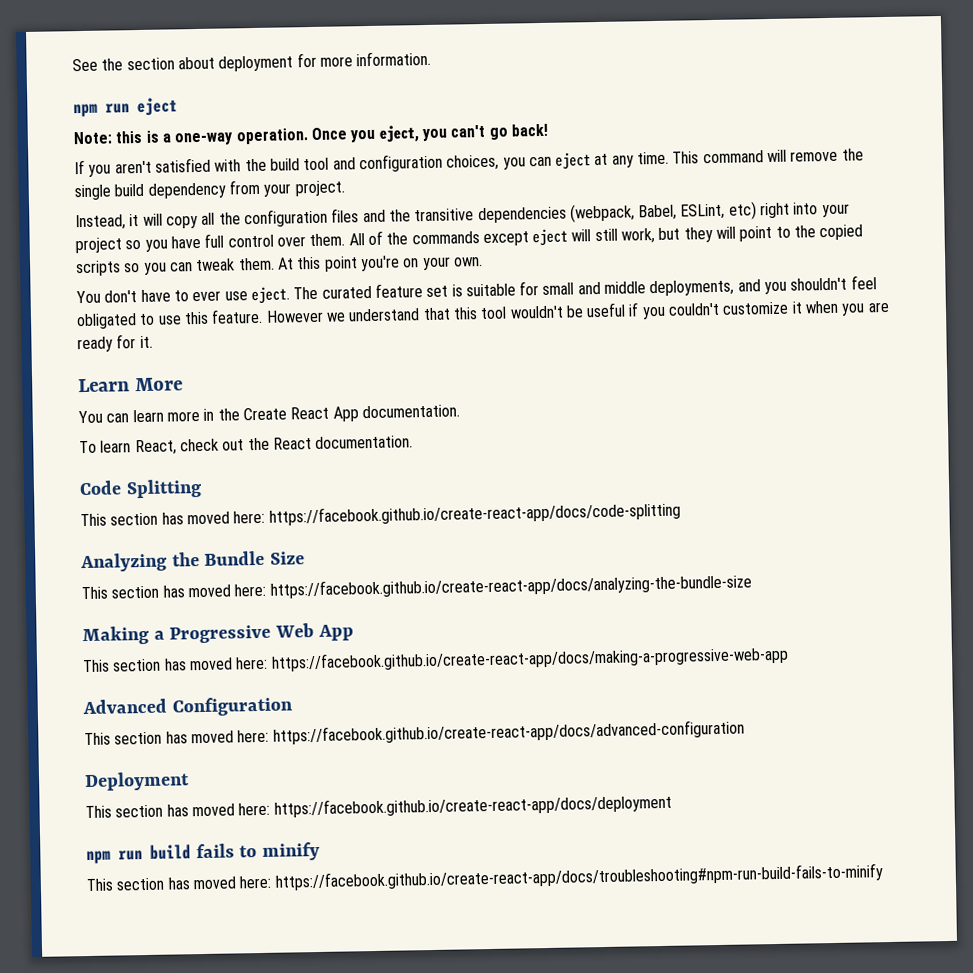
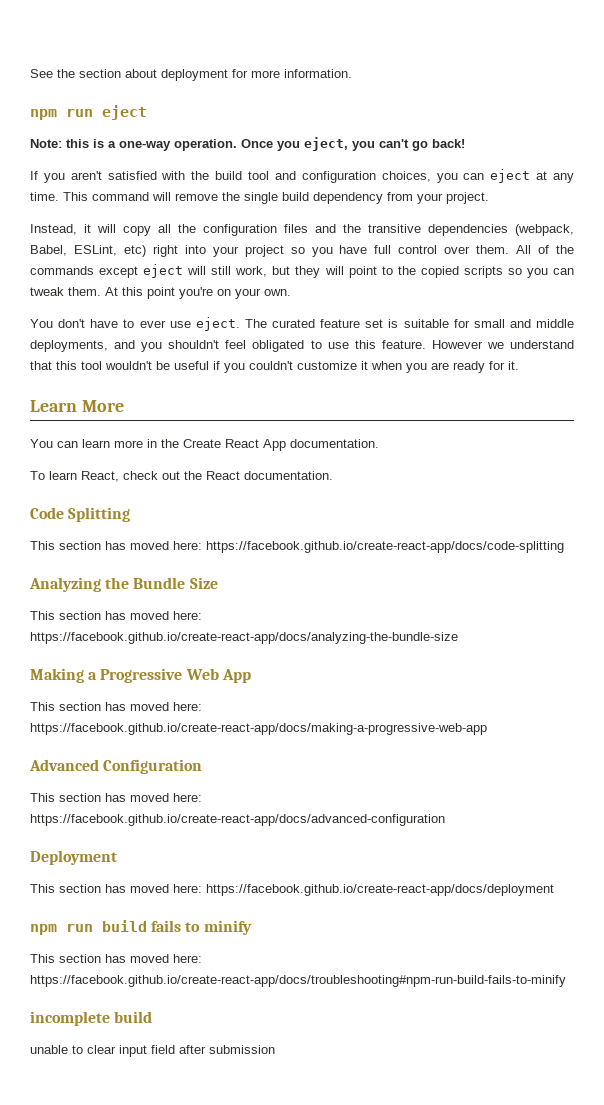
(883, 877) none -> [30,1011,153,1026] [30,1045,275,1057] // incomplete build // unable to clear input field after submission

